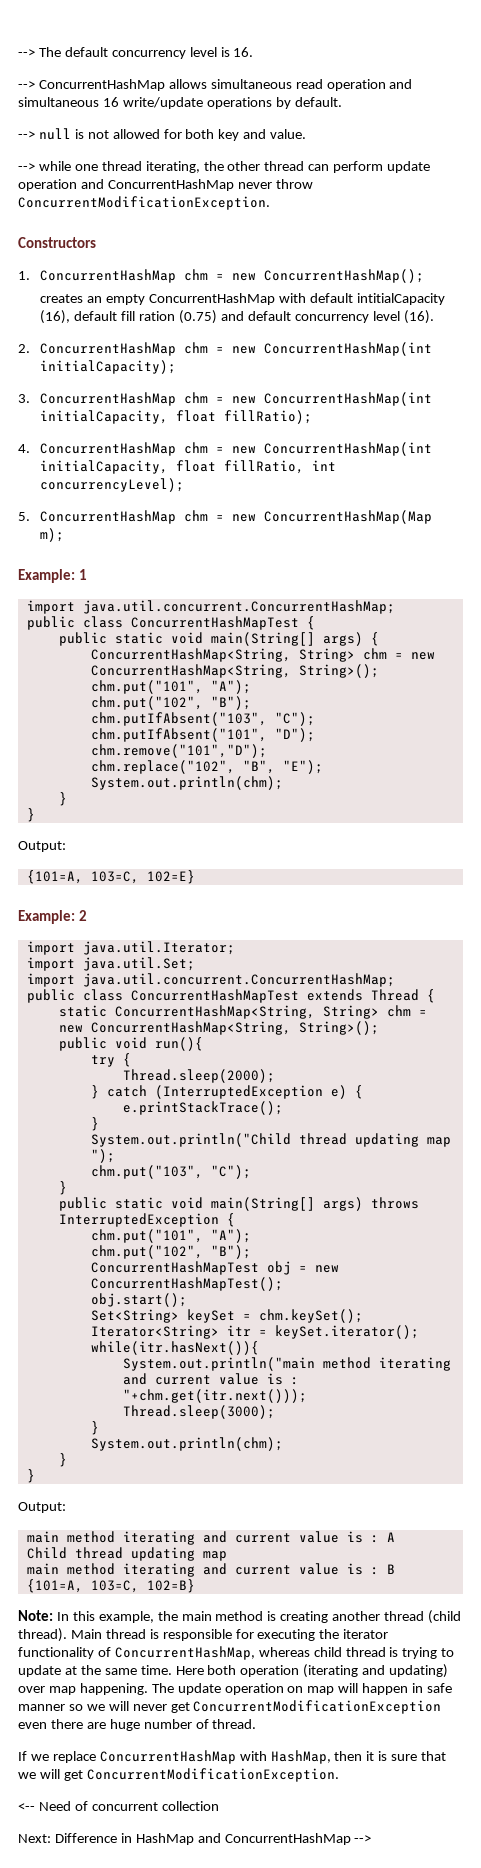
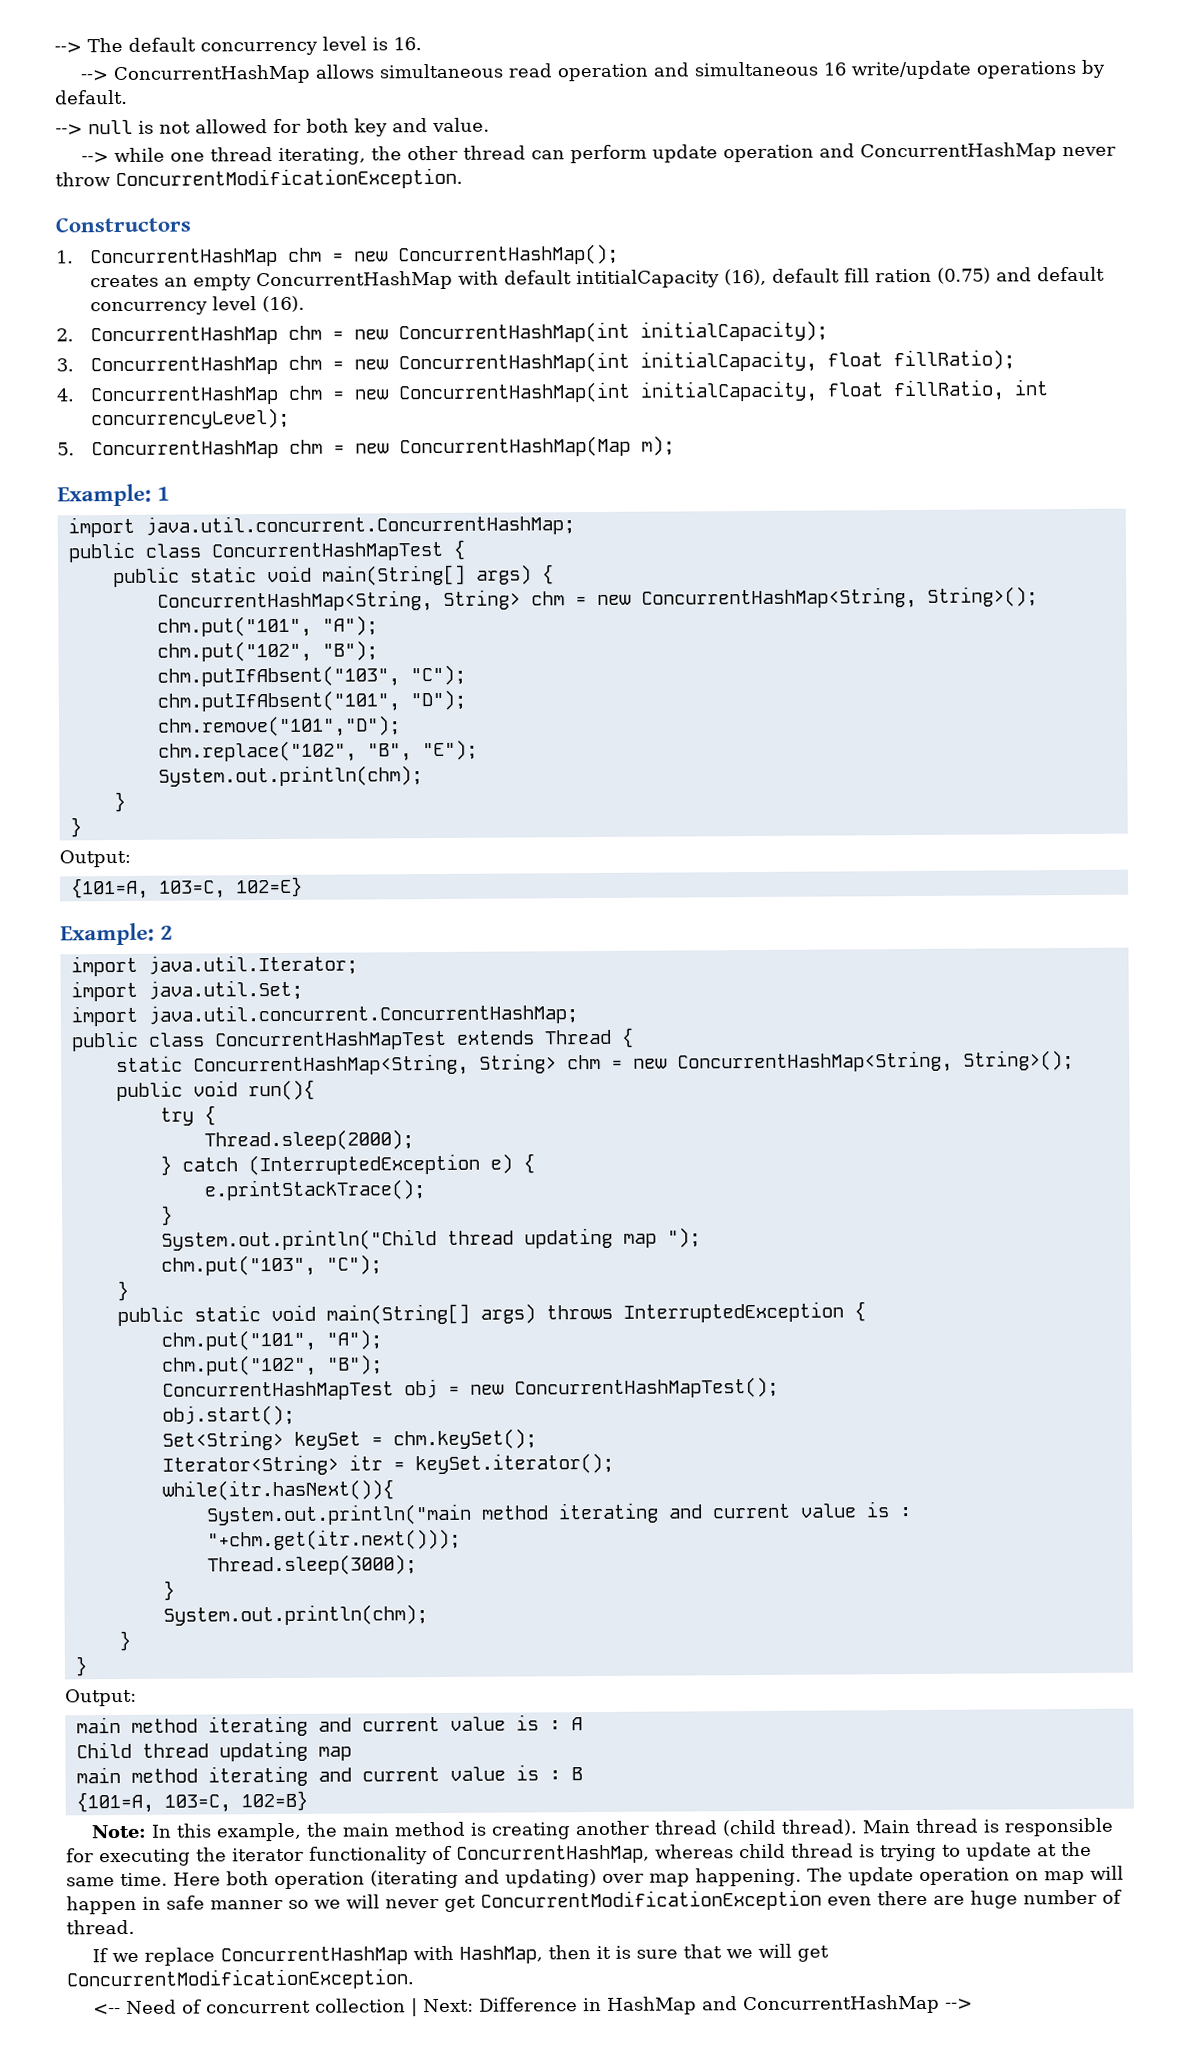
(219, 1806) // -> [410,1998,418,2017] |

